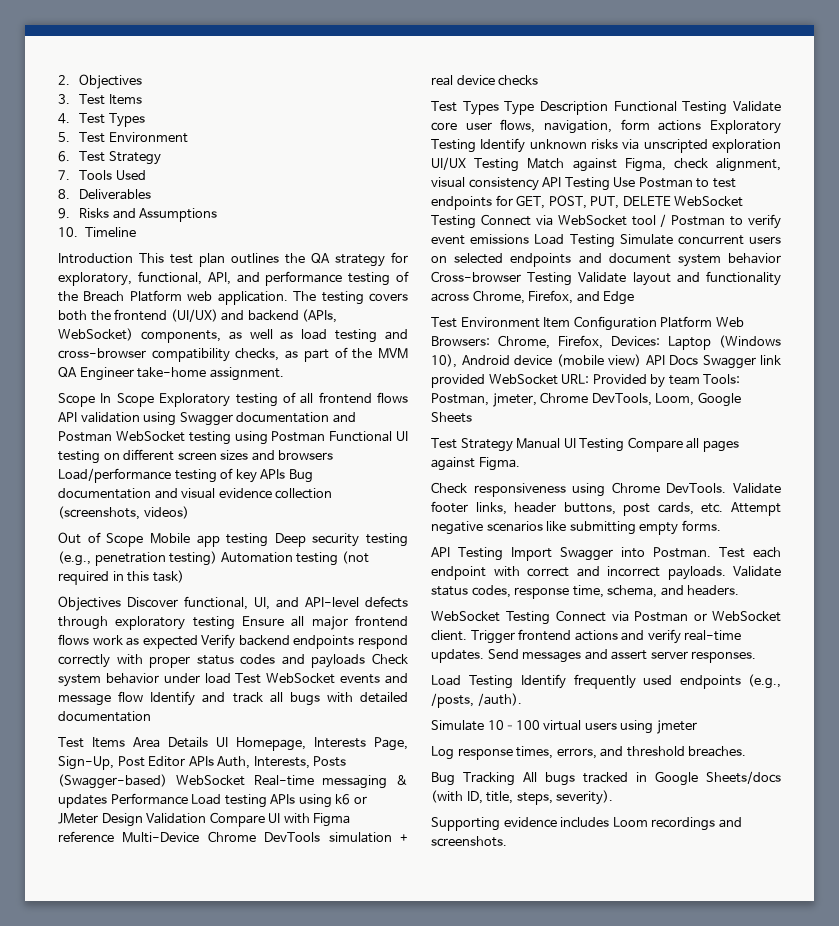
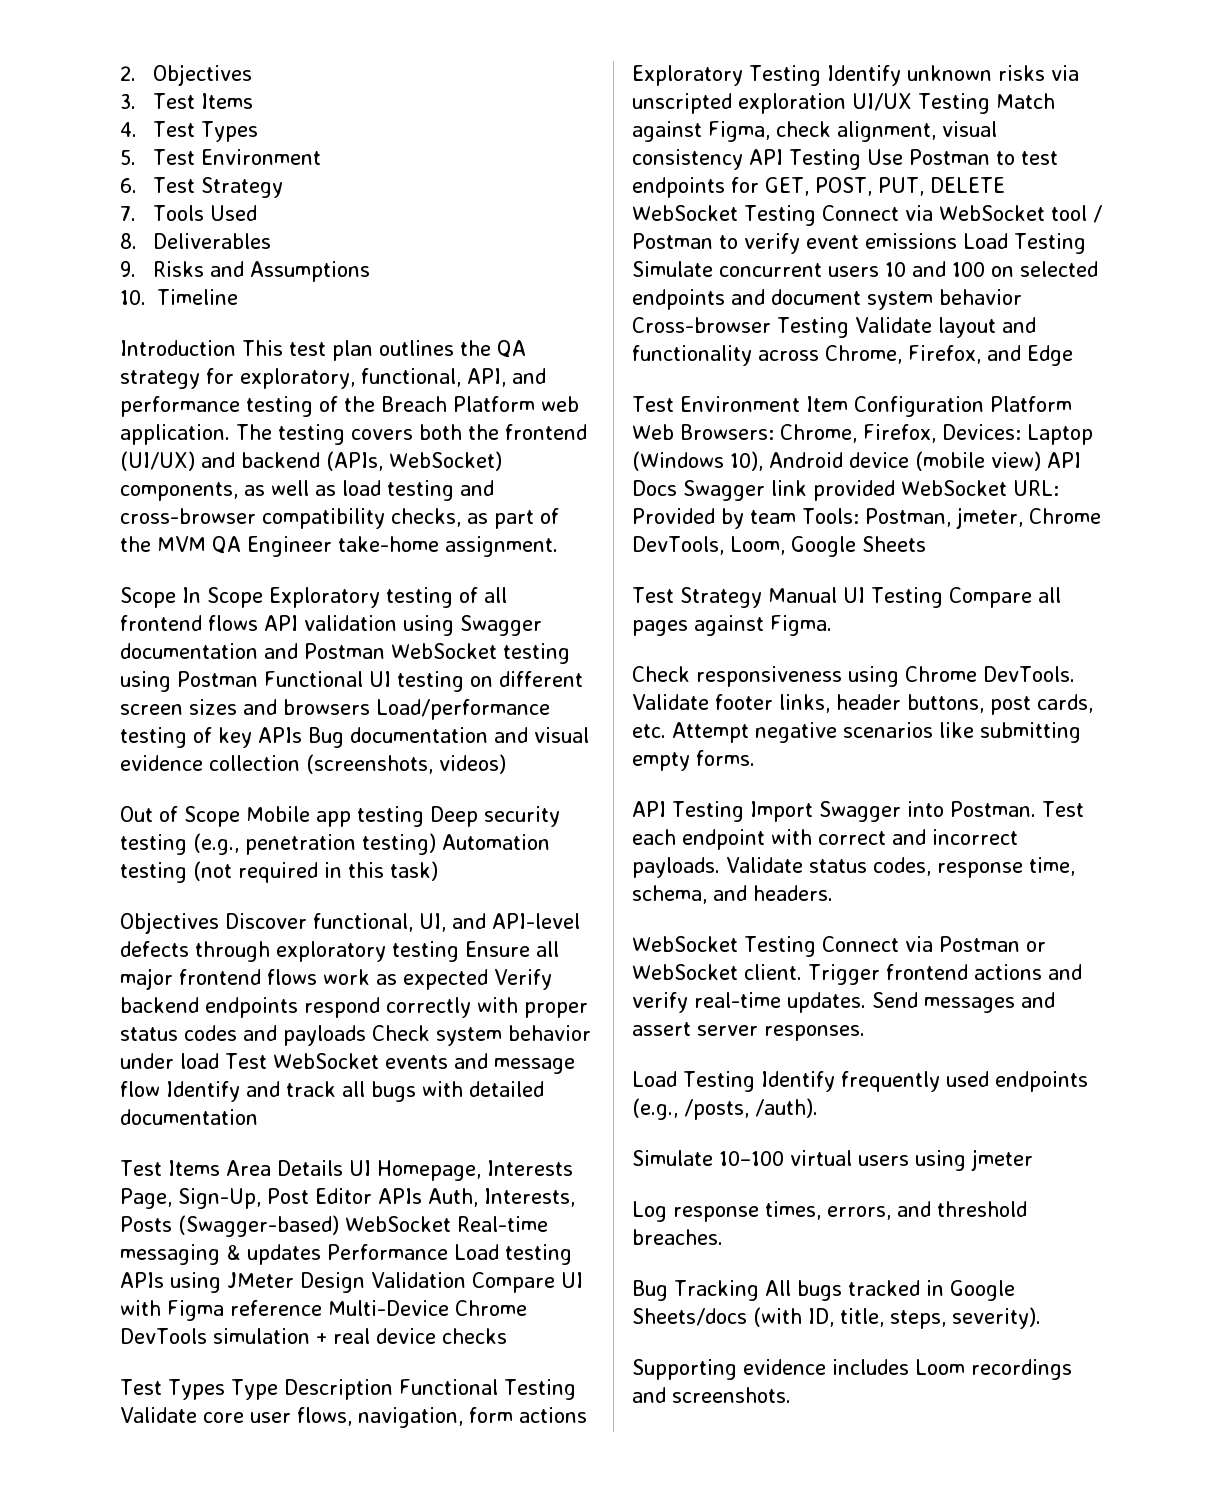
[335,794,367,805] k6 or -> (221, 1282) none
(781, 240) none -> [885,261,985,277] 10 and 100

